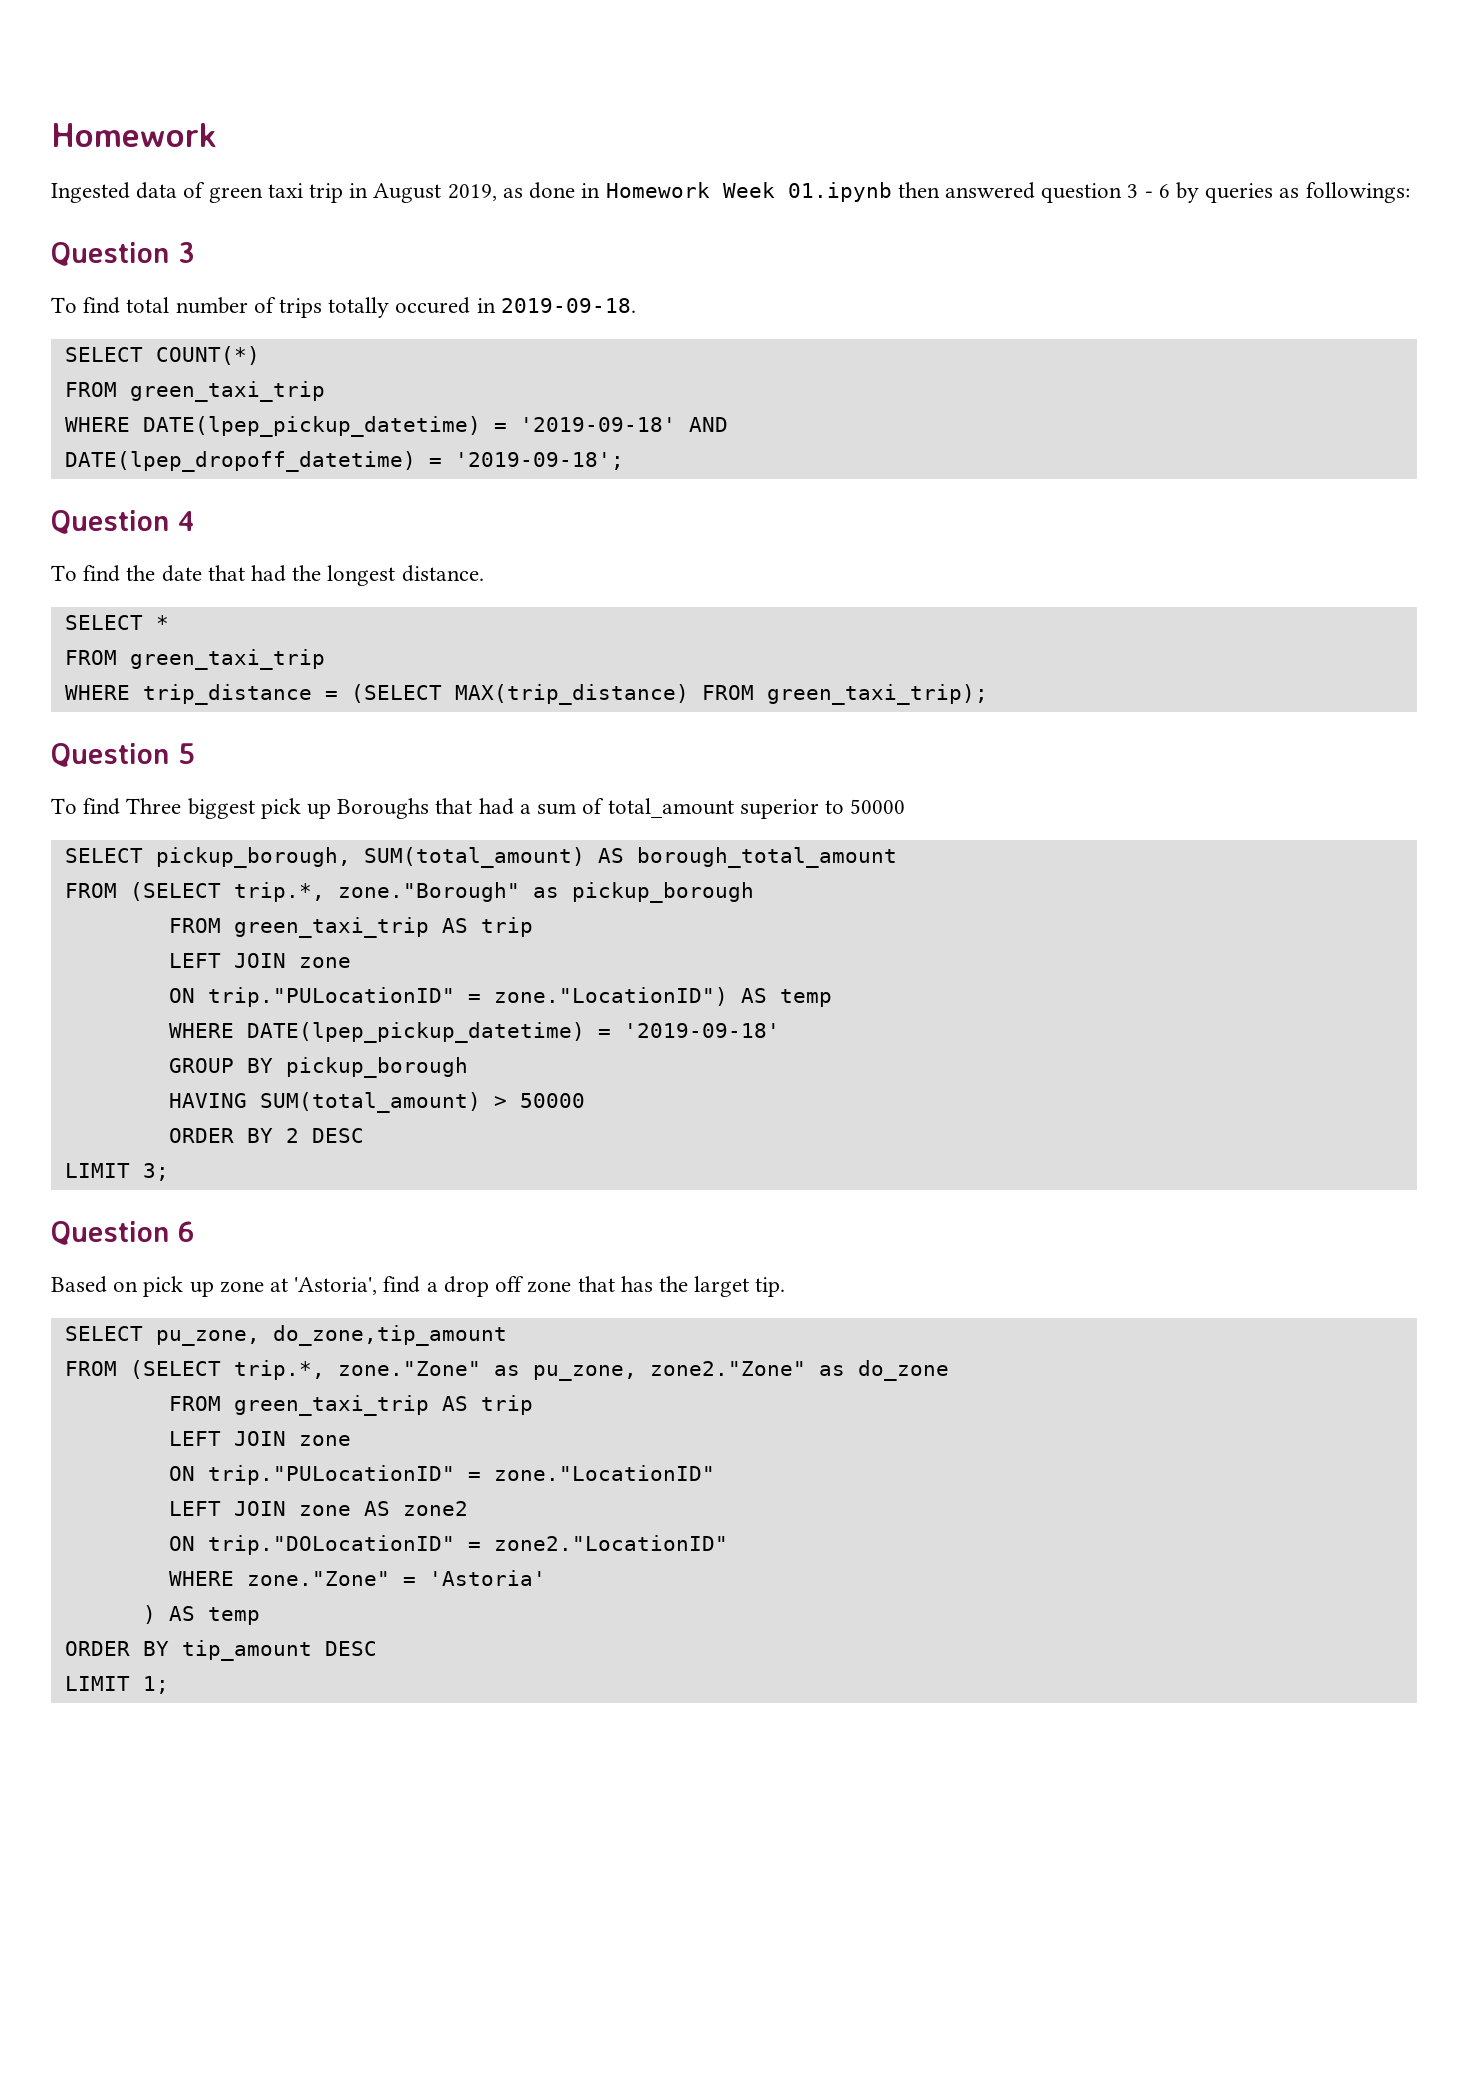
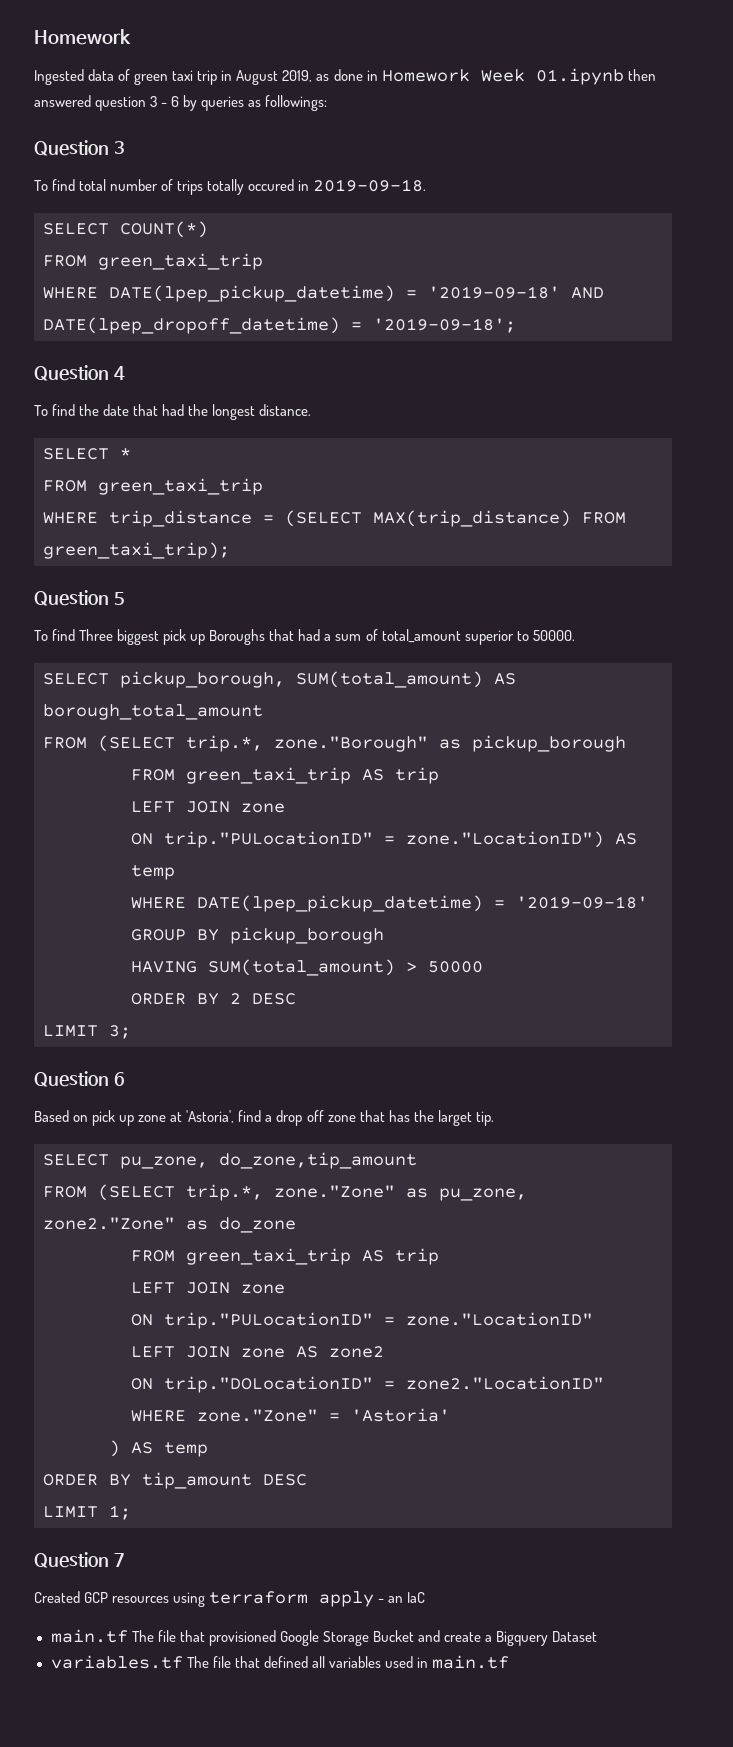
[850,799,906,814] 50000 -> [532,630,575,641] 50000.
(169, 1685) none -> [34,1552,125,1568] [34,1591,426,1607] [50,1629,598,1646] [50,1655,509,1669] // Question 7 // Created GCP resources using terraform apply - an IaC // main.tf The file that provisioned Google Storage Bucket and create a Bigquery Dataset // variables.tf The file that defined all variables used in main.tf

